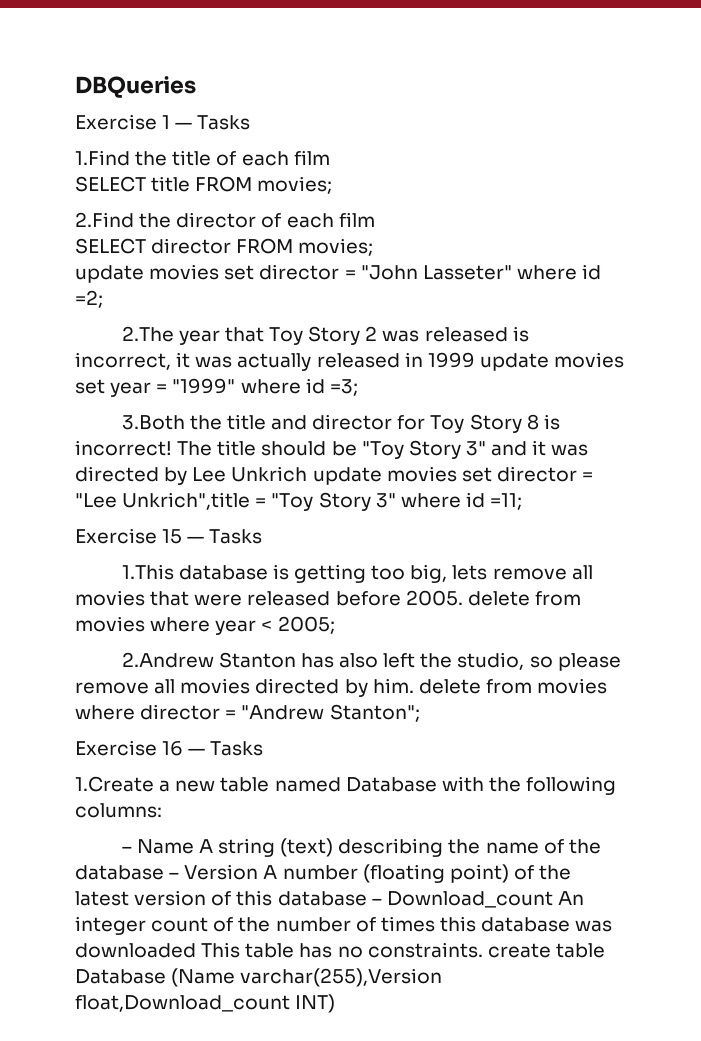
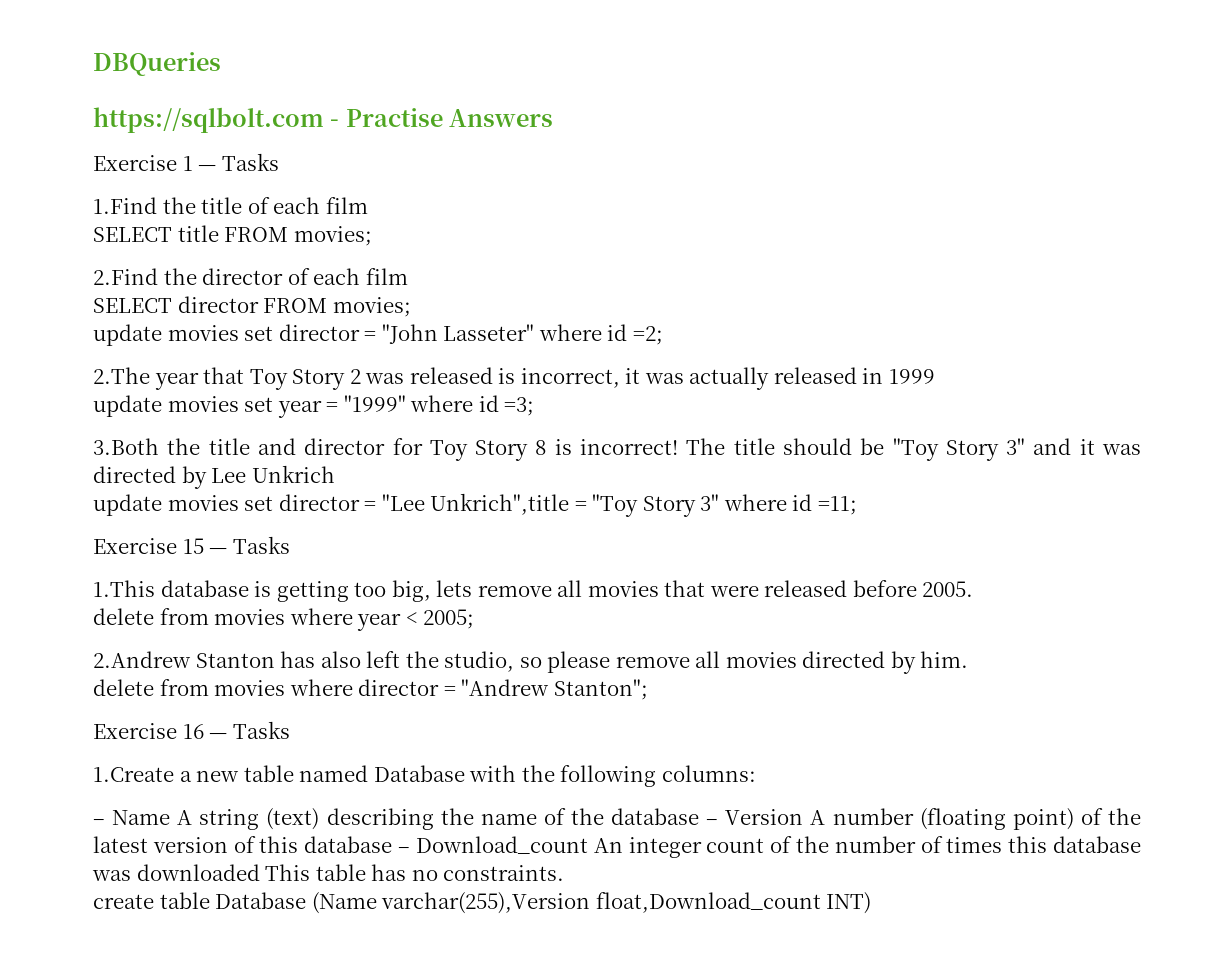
(196, 87) none -> [93,107,554,133] // https://sqlbolt.com - Practise Answers
(475, 360) none -> (936, 376) //
(308, 474) none -> (335, 474) //
(463, 598) none -> (974, 589) //
(414, 685) none -> (969, 659) //
(483, 950) none -> (565, 873) //

